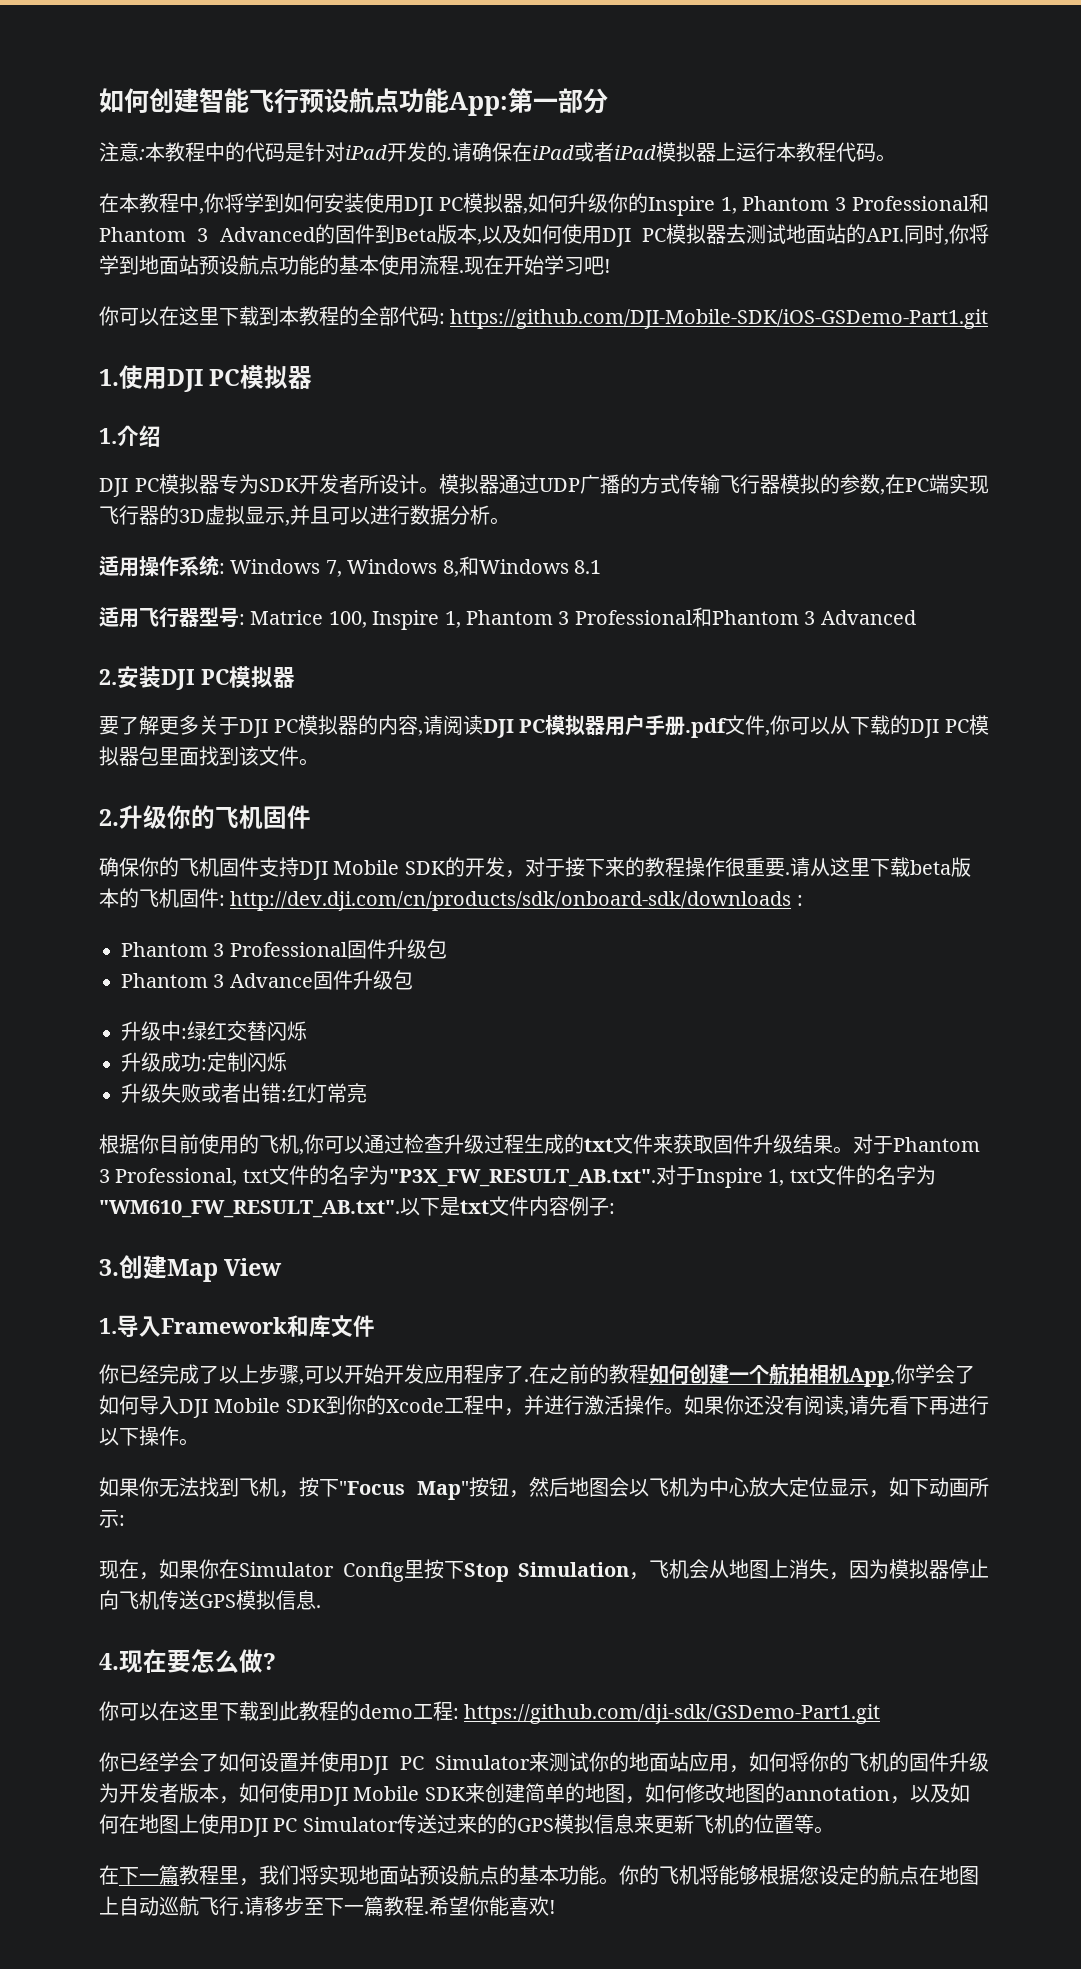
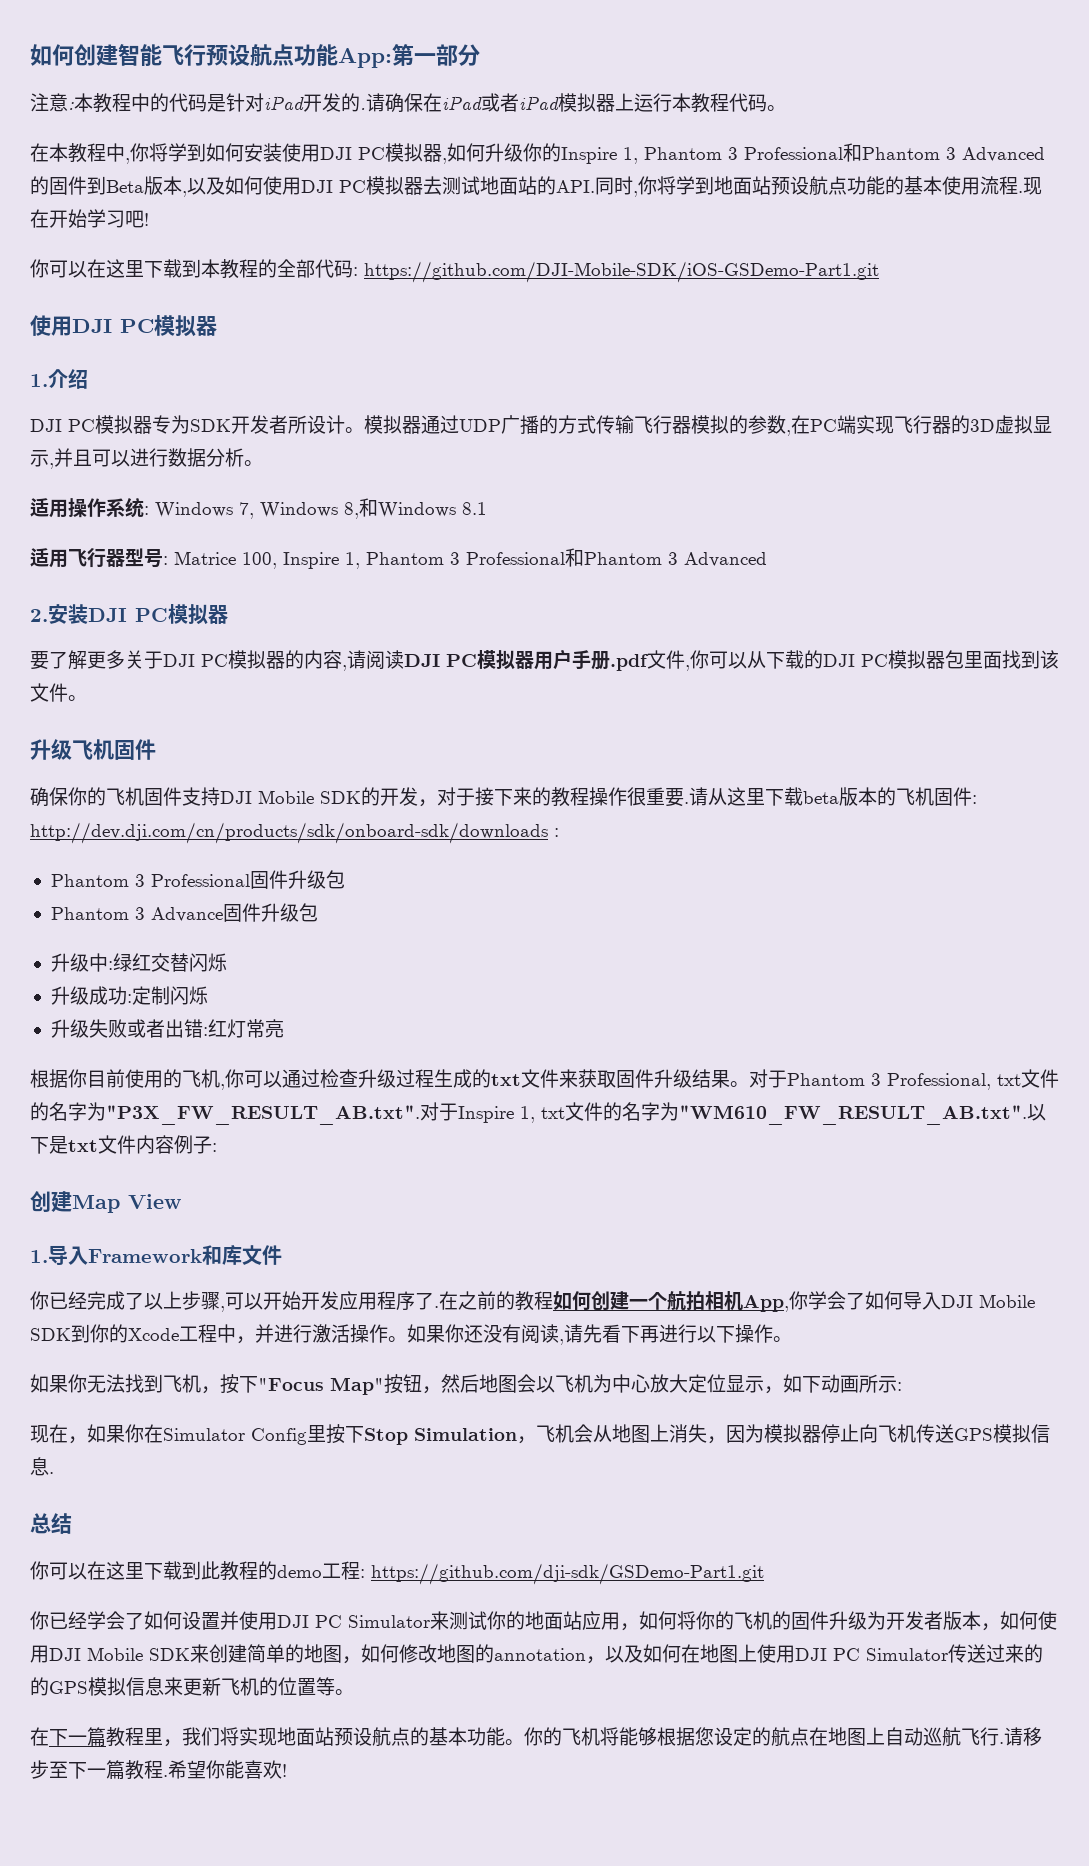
[99,369,119,386] 1. -> (879, 272) none
[99,805,215,829] 2.升级你的 -> [30,739,72,760] 升级
[99,1259,119,1276] 3. -> (217, 1147) none
[99,1649,276,1673] 4.现在要怎么做? -> [30,1513,72,1534] 总结

